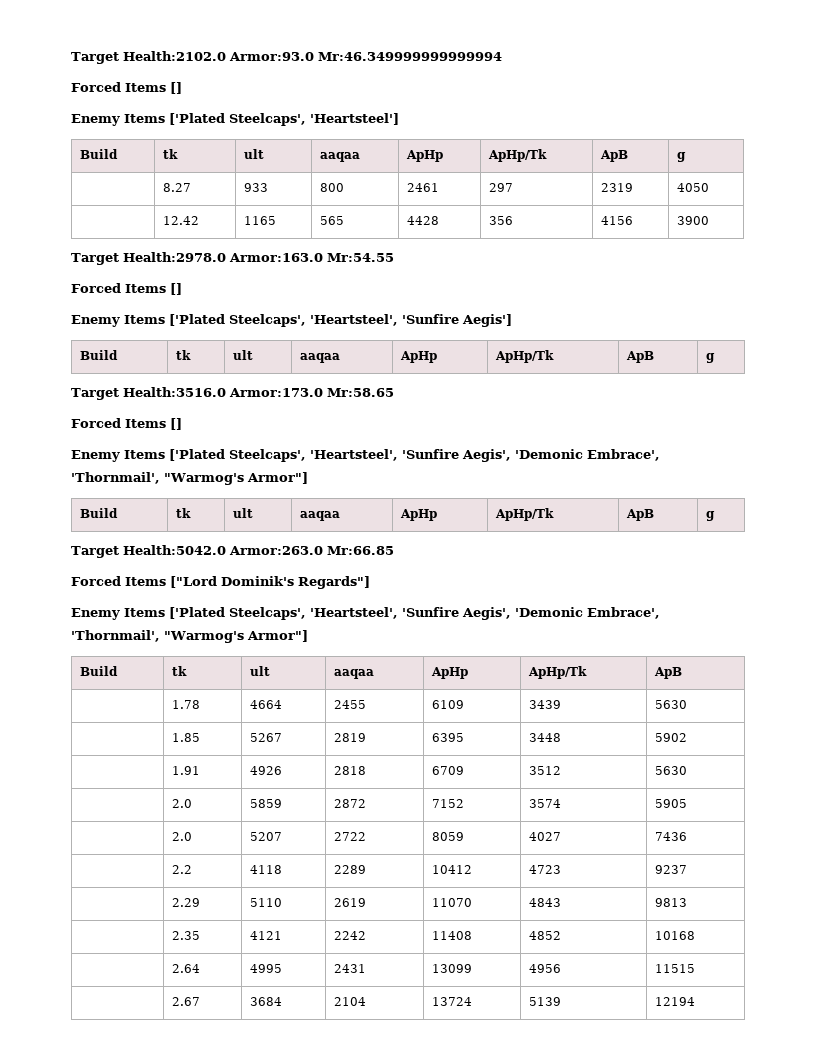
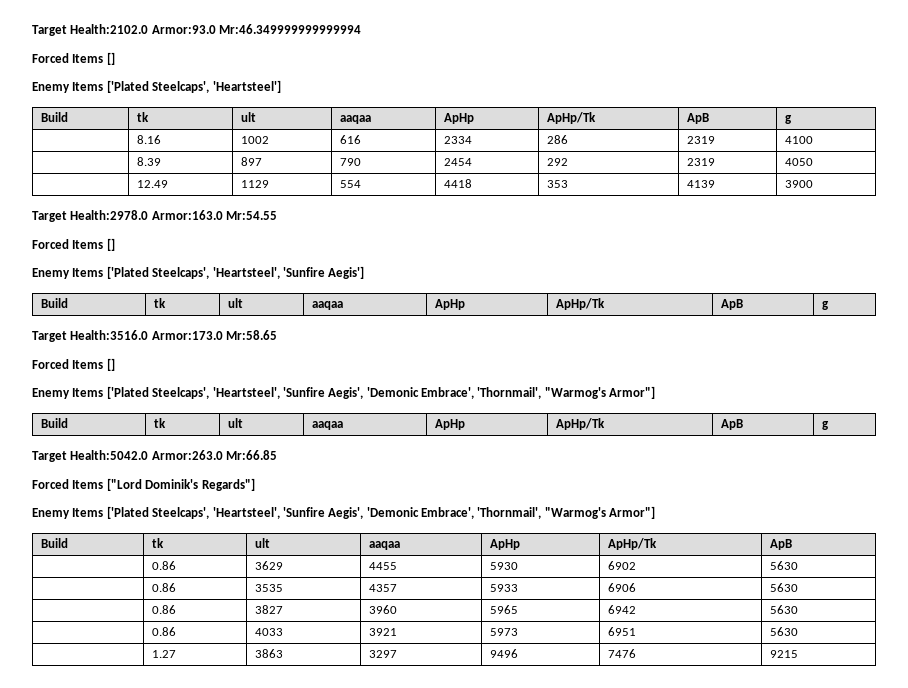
[162,183,191,192] [243,183,268,192] [319,183,344,192] [406,183,439,192] [488,183,513,192] [600,183,633,192] [676,183,709,192] [162,216,199,225] [243,216,276,225] [319,216,344,225] [406,216,439,225] [488,216,513,225] [600,216,633,225] 8.27 | 933 | 800 | 2461 | 297 | 2319 | 4050 // | 12.42 | 1165 | 565 | 4428 | 356 | 4156 -> [136,135,161,144] [240,136,269,144] [339,135,361,144] [443,136,472,144] [546,135,568,144] [686,136,715,144] [784,136,813,144] [136,157,161,166] [240,157,262,166] [339,158,361,166] [443,158,472,166] [546,158,568,166] [686,158,715,166] [784,158,813,166] [136,180,168,188] [240,180,269,188] [339,180,361,188] [443,179,472,188] [546,180,568,188] [686,180,715,188] 8.16 | 1002 | 616 | 2334 | 286 | 2319 | 4100 // | 8.39 | 897 | 790 | 2454 | 292 | 2319 | 4050 // | 12.49 | 1129 | 554 | 4418 | 353 | 4139
[171,700,200,709] [249,700,282,709] [333,700,366,709] [431,700,464,709] [528,700,561,709] [654,700,687,709] [171,733,200,742] [249,733,282,742] [333,733,366,742] [431,733,464,742] [528,733,561,742] [654,733,687,742] [171,766,200,775] [249,766,282,775] [333,766,366,775] [431,766,464,775] [528,766,561,775] [654,766,687,775] [171,799,192,808] [249,799,282,808] [333,799,366,808] [431,799,464,808] [528,799,561,808] [654,799,687,808] [171,832,192,841] [249,832,282,841] [333,832,366,841] [431,832,464,841] [528,832,561,841] [654,832,687,841] [171,865,192,874] [249,865,282,874] [333,865,366,874] [431,865,472,874] [528,865,561,874] [654,865,687,874] [171,898,200,907] [249,898,282,907] [333,898,366,907] [431,898,472,907] [528,898,561,907] [654,898,687,907] [171,931,200,940] [249,931,282,940] [333,931,366,940] [431,931,472,940] [528,931,561,940] [654,931,695,940] [171,964,200,973] [249,964,282,973] [333,964,366,973] [431,964,472,973] [528,964,561,973] [654,964,695,973] [171,997,200,1006] [249,997,282,1006] [333,997,366,1006] [431,997,472,1006] [528,997,561,1006] [654,997,695,1006] 1.78 | 4664 | 2455 | 6109 | 3439 | 5630 // | 1.85 | 5267 | 2819 | 6395 | 3448 | 5902 // | 1.91 | 4926 | 2818 | 6709 | 3512 | 5630 // | 2.0 | 5859 | 2872 | 7152 | 3574 | 5905 // | 2.0 | 5207 | 2722 | 8059 | 4027 | 7436 // | 2.2 | 4118 | 2289 | 10412 | 4723 | 9237 // | 2.29 | 5110 | 2619 | 11070 | 4843 | 9813 // | 2.35 | 4121 | 2242 | 11408 | 4852 | 10168 // | 2.64 | 4995 | 2431 | 13099 | 4956 | 11515 // | 2.67 | 3684 | 2104 | 13724 | 5139 | 12194 -> [151,561,176,570] [254,561,283,570] [368,562,397,570] [489,562,518,570] [607,561,636,570] [769,561,798,570] [151,583,176,592] [254,584,283,592] [368,584,397,592] [489,584,518,592] [607,583,636,592] [769,583,798,592] [151,605,176,614] [254,605,283,614] [368,605,397,614] [489,605,518,614] [607,605,636,614] [769,605,798,614] [151,627,176,636] [254,628,283,636] [368,628,397,636] [489,628,518,636] [607,627,636,636] [769,627,798,636] [151,650,176,658] [254,649,283,658] [368,650,397,658] [489,649,518,658] [607,649,636,658] [769,650,798,658] 0.86 | 3629 | 4455 | 5930 | 6902 | 5630 // | 0.86 | 3535 | 4357 | 5933 | 6906 | 5630 // | 0.86 | 3827 | 3960 | 5965 | 6942 | 5630 // | 0.86 | 4033 | 3921 | 5973 | 6951 | 5630 // | 1.27 | 3863 | 3297 | 9496 | 7476 | 9215

